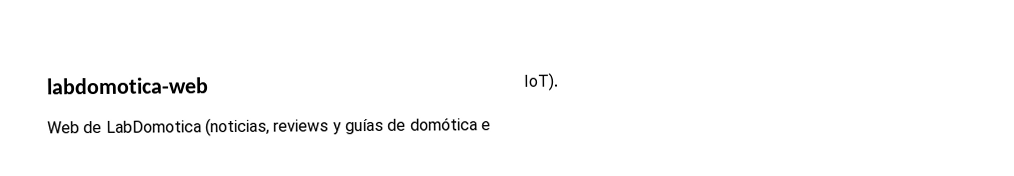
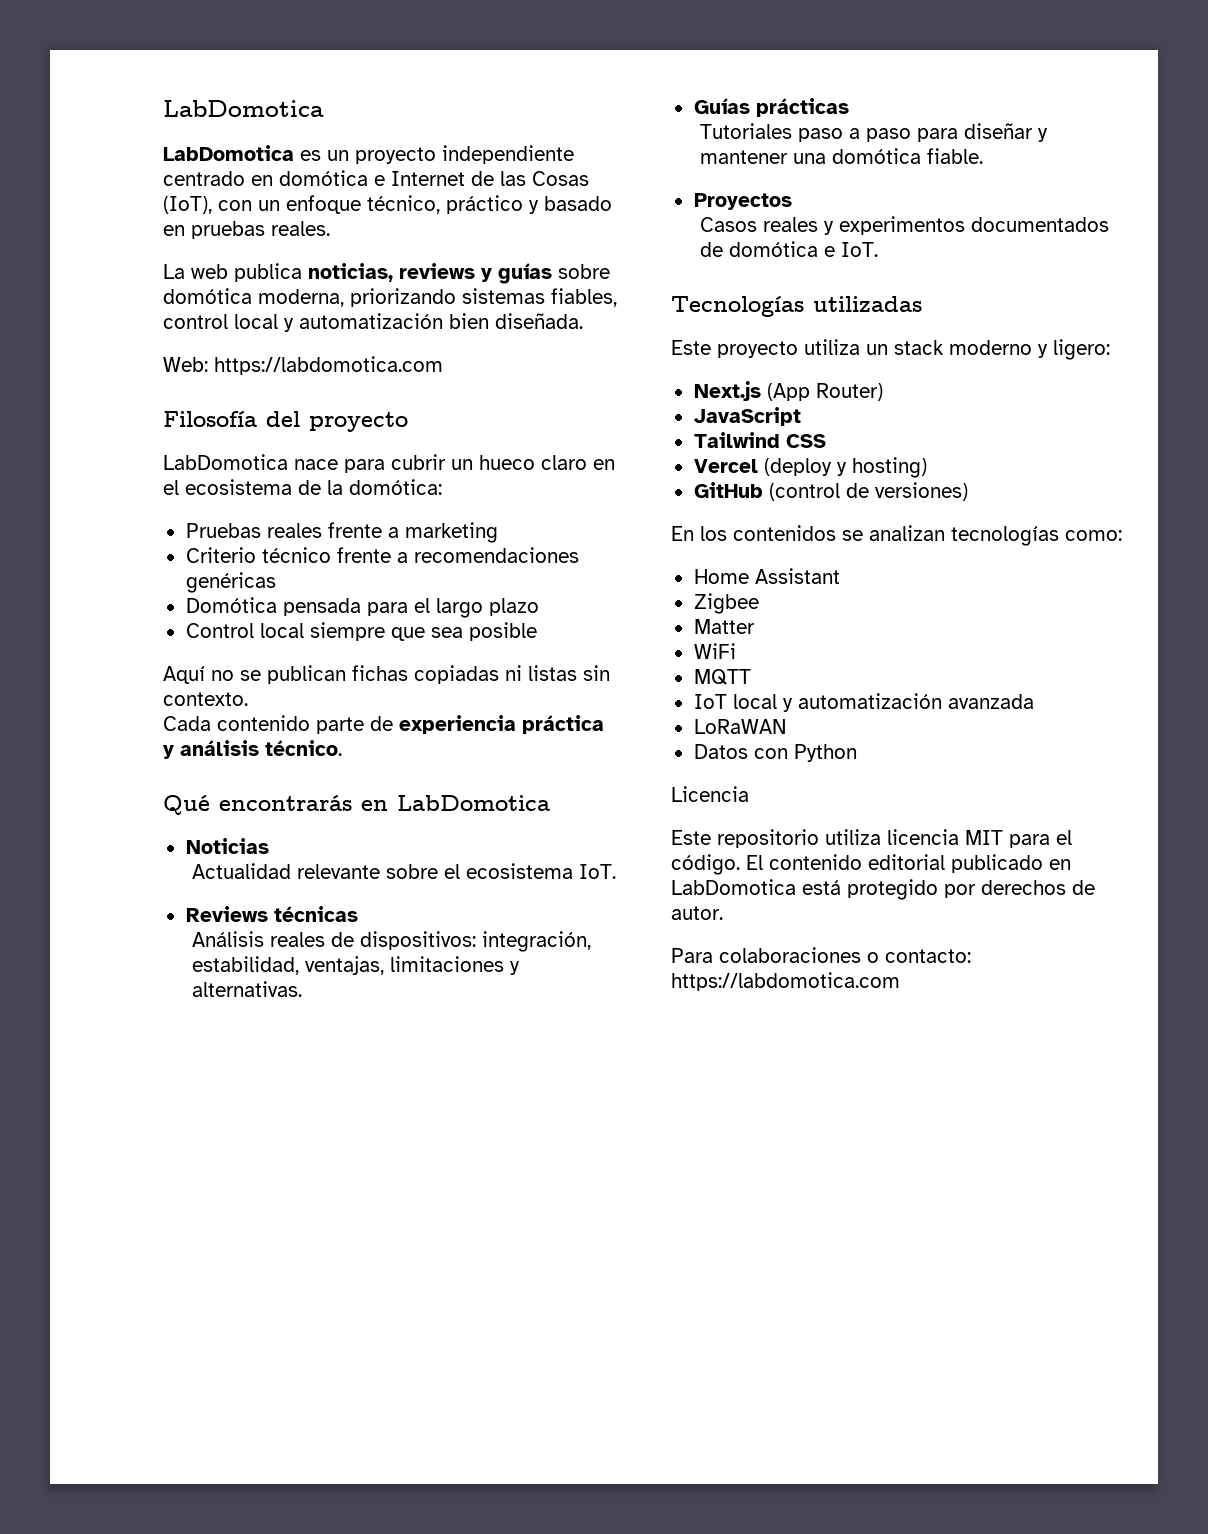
[46,77,209,95] [47,117,491,137] [523,72,559,91] labdomotica-web // Web de LabDomotica (noticias, reviews y guías de domótica e IoT). -> [163,100,324,117] [163,145,574,164] [163,170,589,186] [163,195,612,214] [163,221,330,239] [163,263,610,284] [163,288,617,307] [163,313,583,332] [163,356,443,375] [163,411,408,432] [163,454,615,473] [163,479,442,495] [185,522,498,543] [185,547,579,563] [185,572,276,593] [185,597,539,618] [185,622,537,641] [163,665,610,684] [163,692,248,706] [163,715,604,734] [163,740,342,759] [163,795,550,815] [185,838,269,854] [191,863,616,879] [185,906,358,922] [191,931,591,952] [191,956,520,975] [191,981,302,997] [693,98,849,117] [699,123,1048,142] [699,148,983,164] [693,193,792,210] [699,216,1109,235] [699,241,878,257] [671,296,922,317] [671,339,1110,360] [693,381,883,401] [693,407,801,426] [693,432,826,448] [693,457,927,478] [693,482,968,501] [671,525,1122,546] [693,568,840,584] [693,593,759,614] [693,619,755,634] [693,643,736,659] [693,669,751,685] [693,693,1034,712] [693,719,786,734] [693,744,857,762] [671,786,749,802] [671,829,1072,848] [671,854,1071,875] [671,879,1095,900] [671,906,723,920] [671,947,971,963] [671,972,900,991] LabDomotica // LabDomotica es un proyecto independiente centrado en domótica e Internet de las Cosas (IoT), con un enfoque técnico, práctico y basado en pruebas reales. // La web publica noticias, reviews y guías sobre domótica moderna, priorizando sistemas fiables, control local y automatización bien diseñada. // Web: https://labdomotica.com // Filosofía del proyecto // LabDomotica nace para cubrir un hueco claro en el ecosistema de la domótica: // Pruebas reales frente a marketing // Criterio técnico frente a recomendaciones genéricas // Domótica pensada para el largo plazo // Control local siempre que sea posible // Aquí no se publican fichas copiadas ni listas sin contexto. // Cada contenido parte de experiencia práctica y análisis técnico. // Qué encontrarás en LabDomotica // Noticias // Actualidad relevante sobre el ecosistema IoT. // Reviews técnicas // Análisis reales de dispositivos: integración, estabilidad, ventajas, limitaciones y alternativas. // Guías prácticas // Tutoriales paso a paso para diseñar y mantener una domótica fiable. // Proyectos // Casos reales y experimentos documentados de domótica e IoT. // Tecnologías utilizadas // Este proyecto utiliza un stack moderno y ligero: // Next.js (App Router) // JavaScript // Tailwind CSS // Vercel (deploy y hosting) // GitHub (control de versiones) // En los contenidos se analizan tecnologías como: // Home Assistant // Zigbee // Matter // WiFi // MQTT // IoT local y automatización avanzada // LoRaWAN // Datos con Python // Licencia // Este repositorio utiliza licencia MIT para el código. El contenido editorial publicado en LabDomotica está protegido por derechos de autor. // Para colaboraciones o contacto: https://labdomotica.com

